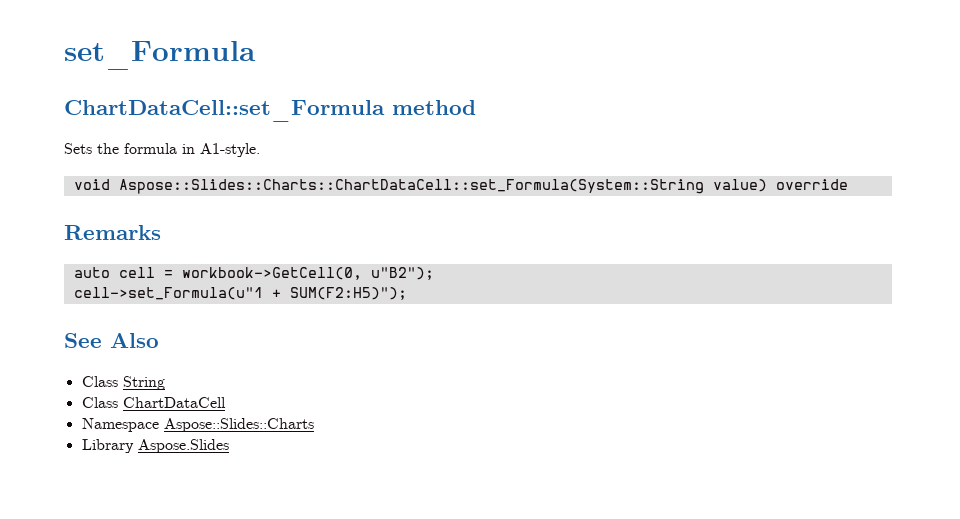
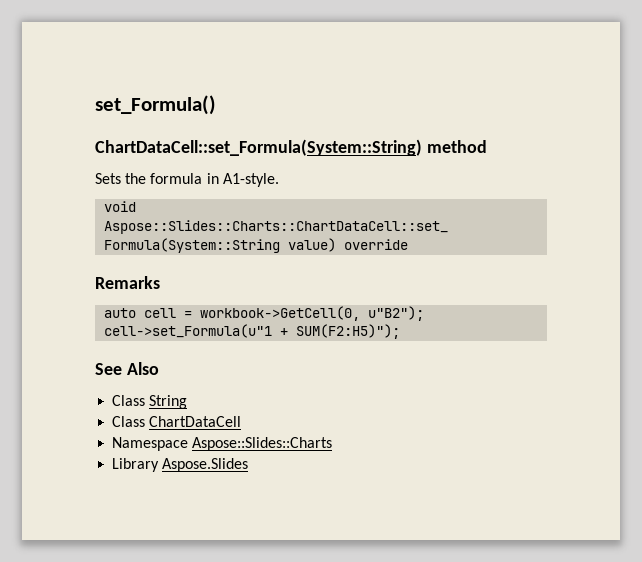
[64,41,256,70] [64,100,385,122] set_Formula // ChartDataCell::set_Formula -> [95,95,216,115] [95,139,422,156] set_Formula() // ChartDataCell::set_Formula(System::String)

